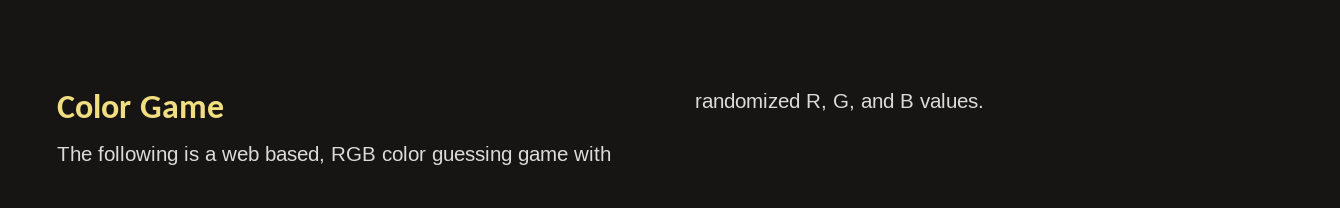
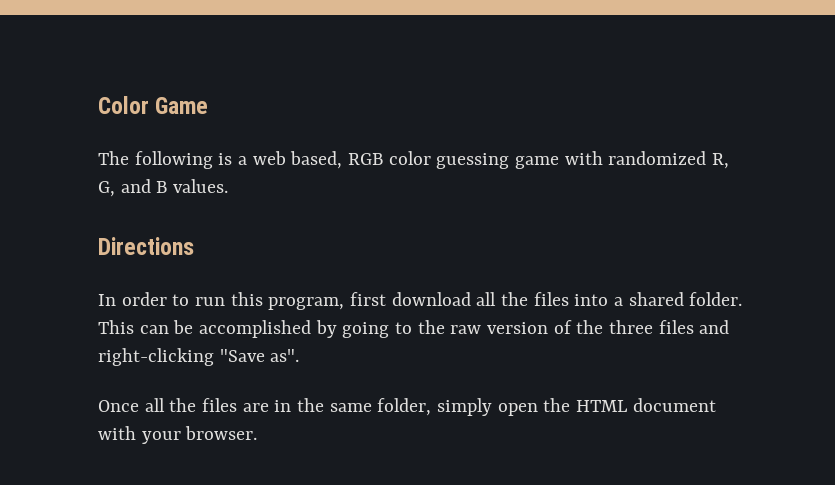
(984, 100) none -> [98,237,194,255] [98,292,743,310] [98,320,730,338] [98,348,300,366] [98,398,716,416] [98,426,258,444] // Directions // In order to run this program, first download all the files into a shared folder. This can be accomplished by going to the raw version of the three files and right-clicking "Save as". // Once all the files are in the same folder, simply open the HTML document with your browser.

